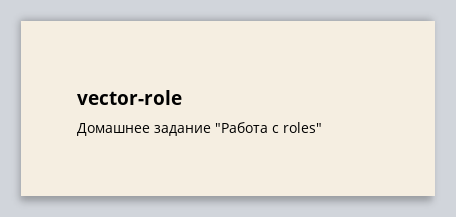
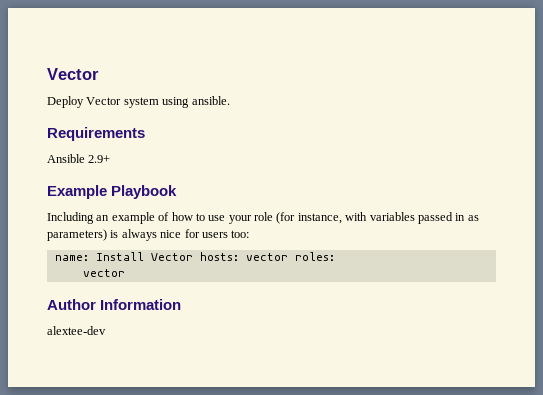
[77,90,182,105] [77,122,322,136] vector-role // Домашнее задание "Работа с roles" -> [47,68,99,80] [47,96,230,108] [47,127,145,141] [47,154,111,163] [47,185,178,199] [47,212,479,224] [47,229,250,241] [54,252,335,261] [82,269,125,277] [47,299,182,310] [47,326,106,335] Vector // Deploy Vector system using ansible. // Requirements // Ansible 2.9+ // Example Playbook // Including an example of how to use your role (for instance, with variables passed in as parameters) is always nice for users too: // name: Install Vector hosts: vector roles: // vector // Author Information // alextee-dev

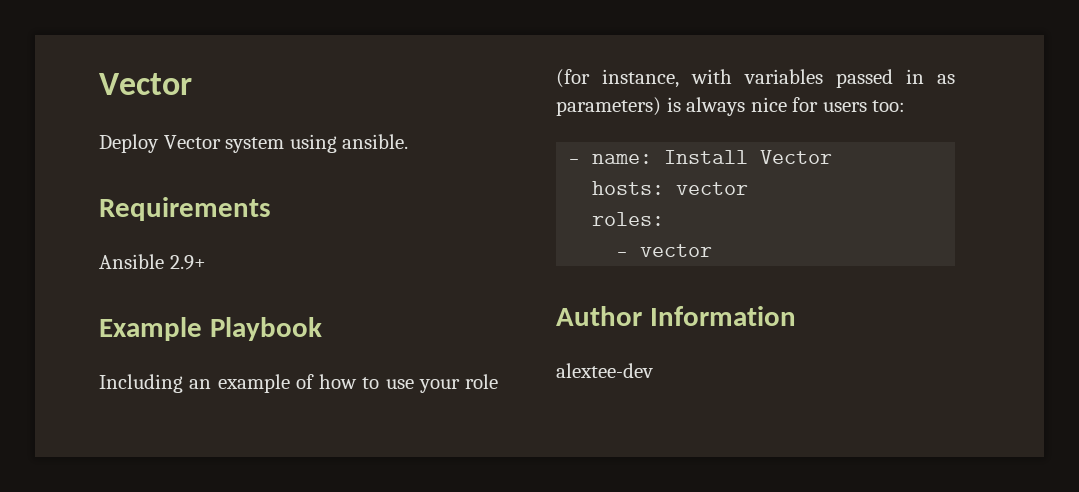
(250, 234) none -> [568,159,581,164] -
(193, 257) none -> (833, 157) //
(288, 257) none -> (749, 188) //
(335, 256) none -> [616,252,629,257] -

